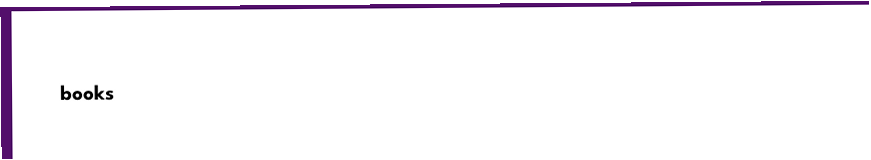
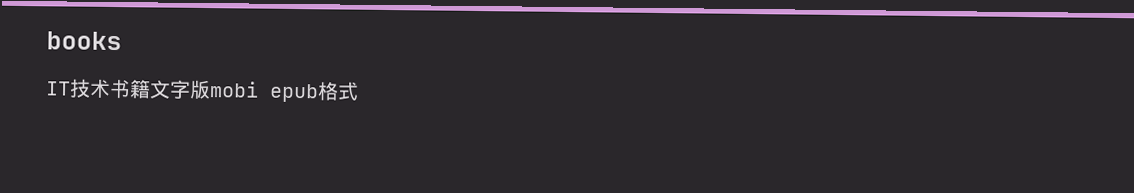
(115, 92) none -> [45,78,359,103] // IT技术书籍文字版mobi epub格式

